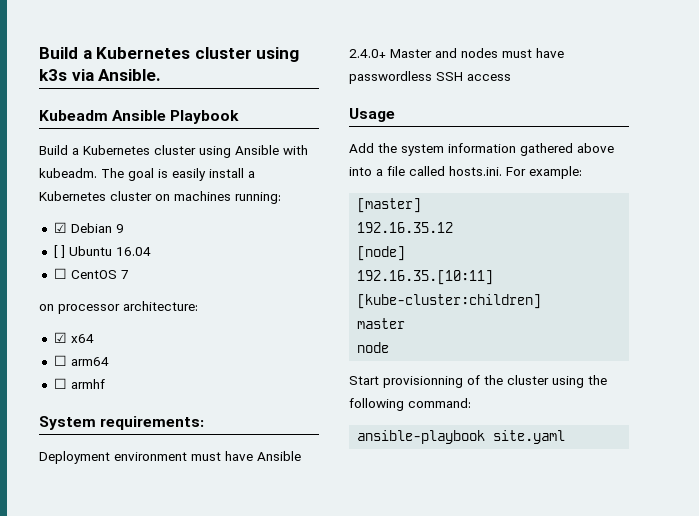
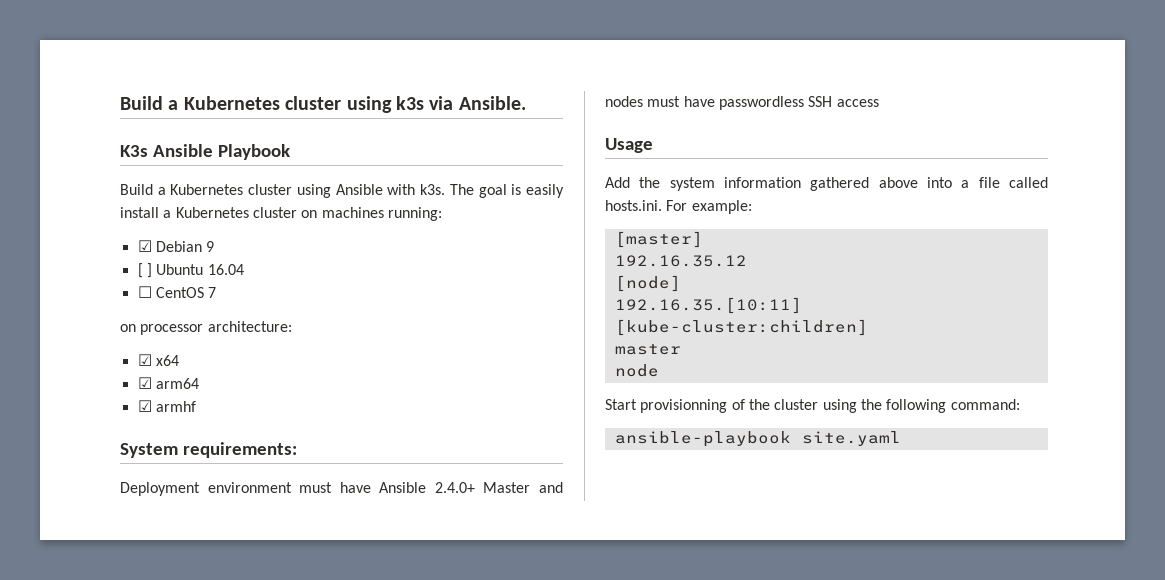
[39,110,108,121] Kubeadm -> [120,145,148,157] K3s
[39,168,97,178] kubeadm. -> [420,184,446,195] k3s.
[53,355,67,366] ☐ -> [137,377,152,389] ☑
[53,378,67,389] ☐ -> [137,400,152,412] ☑

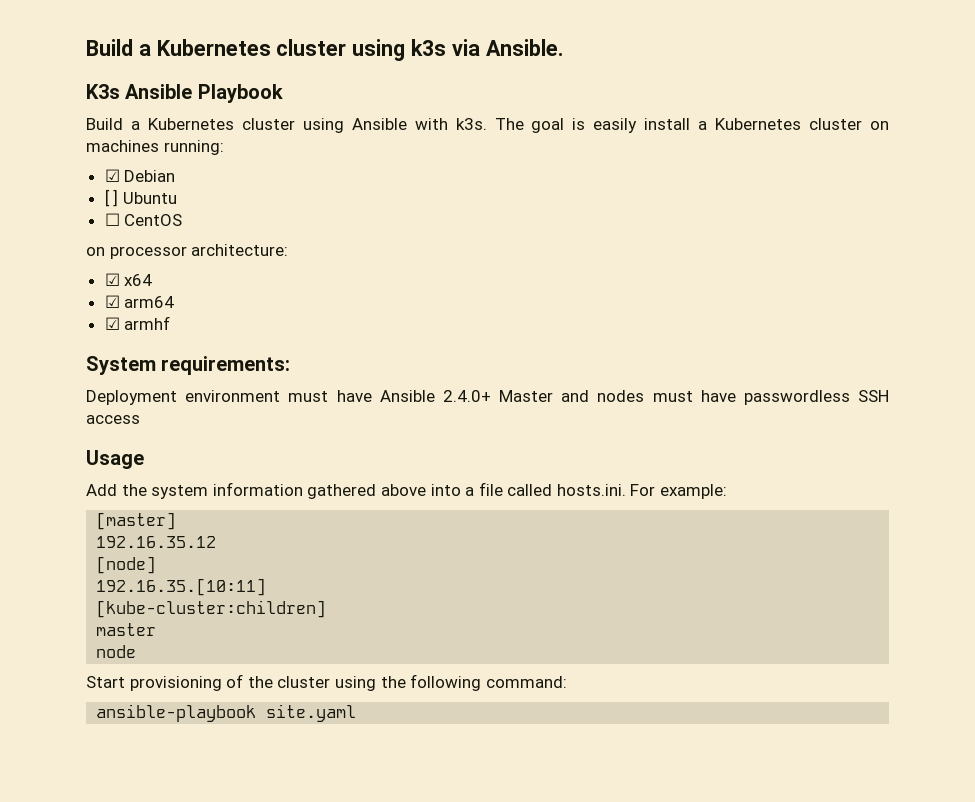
[206,241,215,252] 9 -> (176, 176) none
[207,264,244,275] 16.04 -> (177, 198) none
[208,287,217,298] 7 -> (183, 220) none
[640,399,728,413] provisionning -> [129,676,222,691] provisioning

